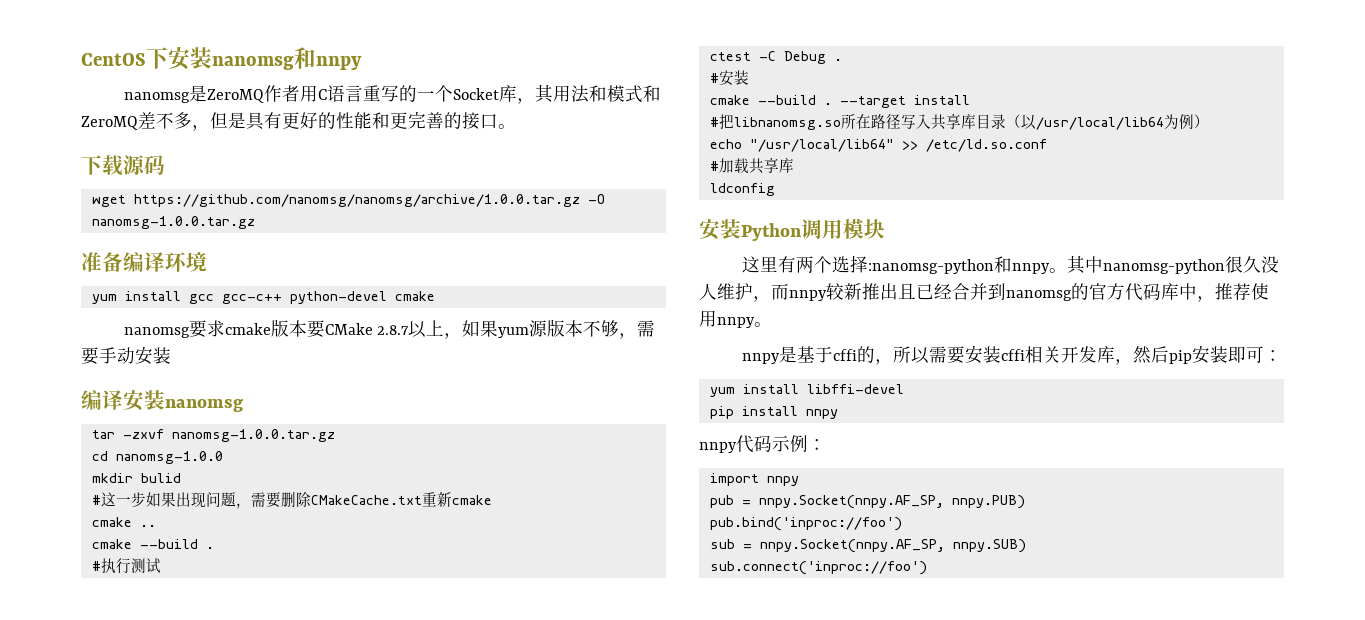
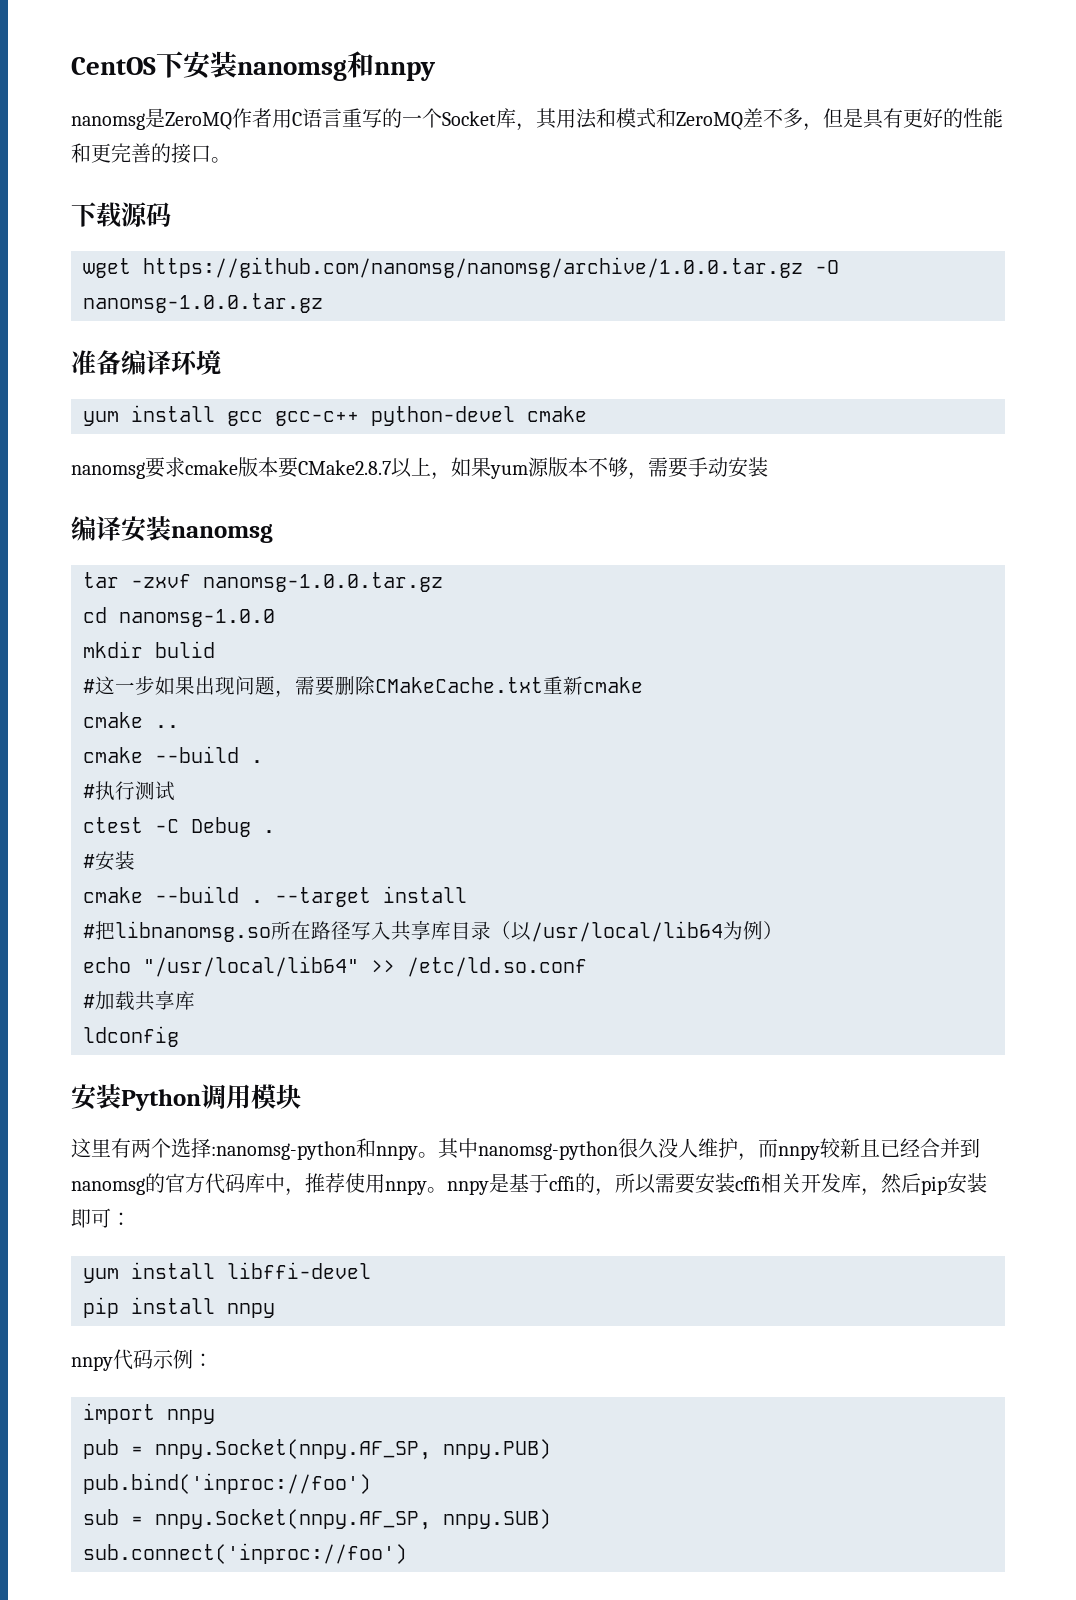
[324,323,410,335] CMake 2.8.7 -> [298,460,391,475] CMake2.8.7
[862,283,898,300] 推出 -> (860, 1148) none
(772, 324) // -> (447, 1190) none

